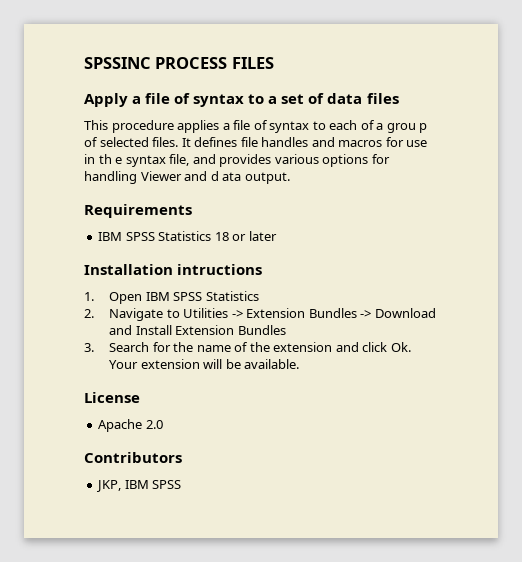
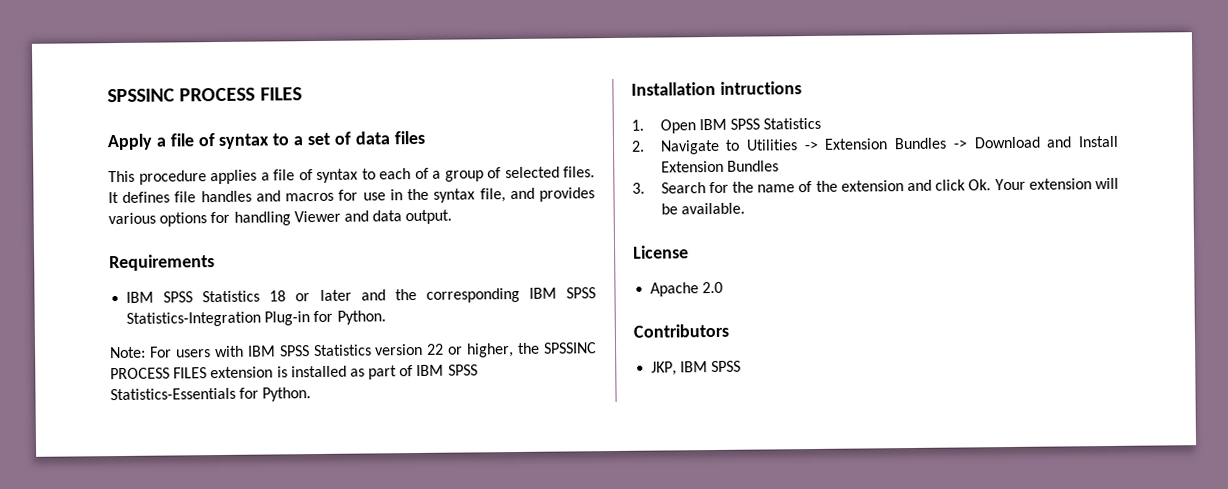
[386,123,428,133] grou p -> [444,170,484,182] group
[98,154,123,164] th e -> [407,188,430,201] the
[210,171,242,181] d ata -> [372,210,403,222] data
(277, 236) none -> [360,287,596,303] [126,310,386,327] [110,342,598,359] [110,364,478,380] [110,387,312,402] and the corresponding IBM SPSS Statistics-Integration Plug-in for Python. // Note: For users with IBM SPSS Statistics version 22 or higher, the SPSSINC PROCESS FILES extension is installed as part of IBM SPSS Statistics-Essentials for Python.

